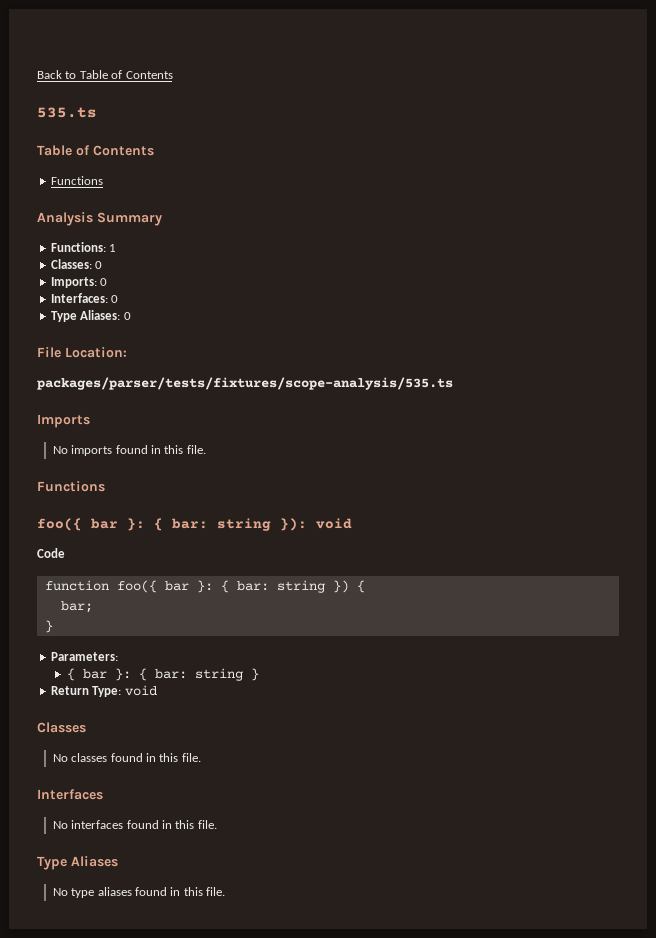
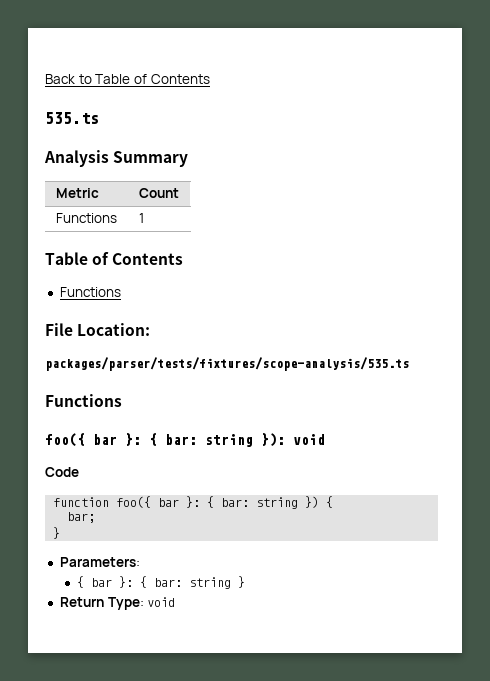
[37,145,154,156] [50,176,103,185] [37,212,162,226] [50,242,117,252] [50,259,103,269] [50,277,108,288] [50,293,119,303] [50,310,131,322] [37,347,127,358] [37,377,453,390] [37,414,90,428] [52,445,206,456] Table of Contents // Functions // Analysis Summary // Functions: 1 // Classes: 0 // Imports: 0 // Interfaces: 0 // Type Aliases: 0 // File Location: // packages/parser/tests/fixtures/scope-analysis/535.ts // Imports // No imports found in this file. -> [44,150,189,167] [55,188,99,198] [138,188,179,198] [55,213,117,223] [138,213,144,223] [45,252,184,265] [59,287,121,297] [45,323,151,336] [45,357,409,371] Analysis Summary // Metric | Count // Functions | 1 // Table of Contents // Functions // File Location: // packages/parser/tests/fixtures/scope-analysis/535.ts
[37,722,86,733] [52,753,201,762] [37,789,103,800] [52,820,217,829] [37,856,118,870] [52,887,226,898] // Classes // No classes found in this file. // Interfaces // No interfaces found in this file. // Type Aliases // No type aliases found in this file. -> (176, 602) none

